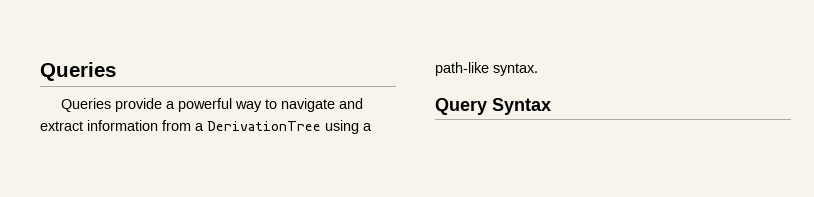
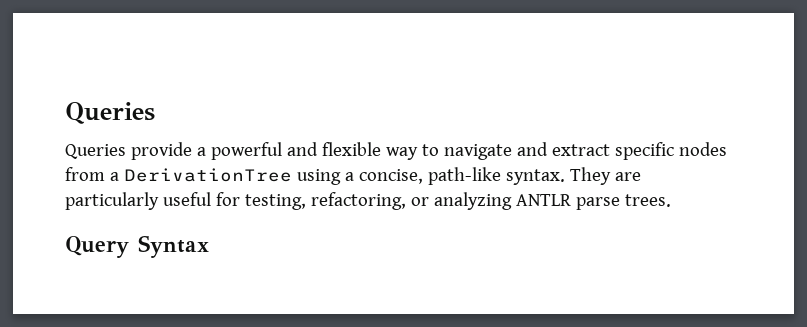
(232, 105) none -> [286,142,381,156] and flexible
[87,120,158,131] information -> [614,142,727,160] specific nodes
(372, 127) none -> [358,169,423,184] concise,
(538, 69) none -> [569,167,641,185] [65,192,671,210] They are particularly useful for testing, refactoring, or analyzing ANTLR parse trees.

